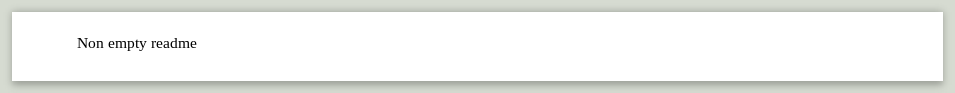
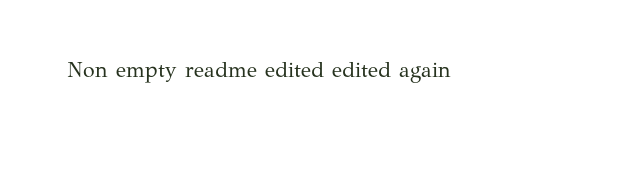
(198, 43) none -> [265,62,451,83] edited edited again

